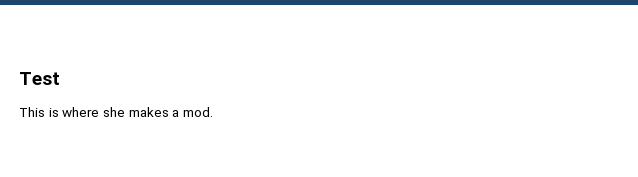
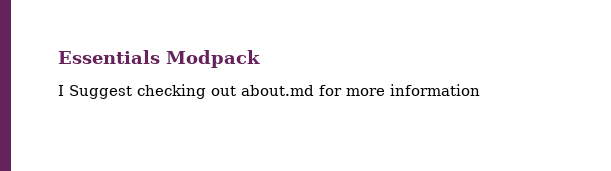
[19,72,60,85] [19,107,213,117] Test // This is where she makes a mod. -> [58,50,260,68] [58,84,480,99] Essentials Modpack // I Suggest checking out about.md for more information

